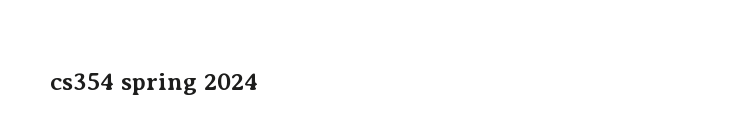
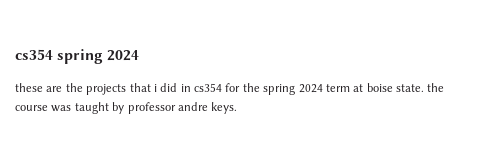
(258, 81) none -> [15,83,445,95] [15,102,238,114] // these are the projects that i did in cs354 for the spring 2024 term at boise state. the course was taught by professor andre keys.

